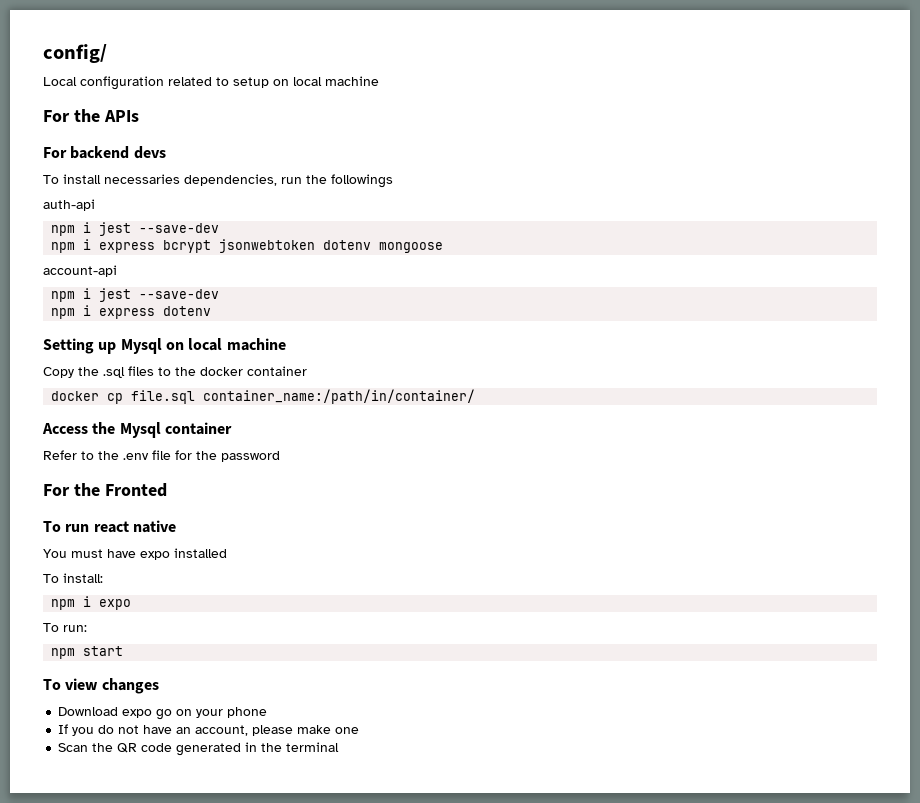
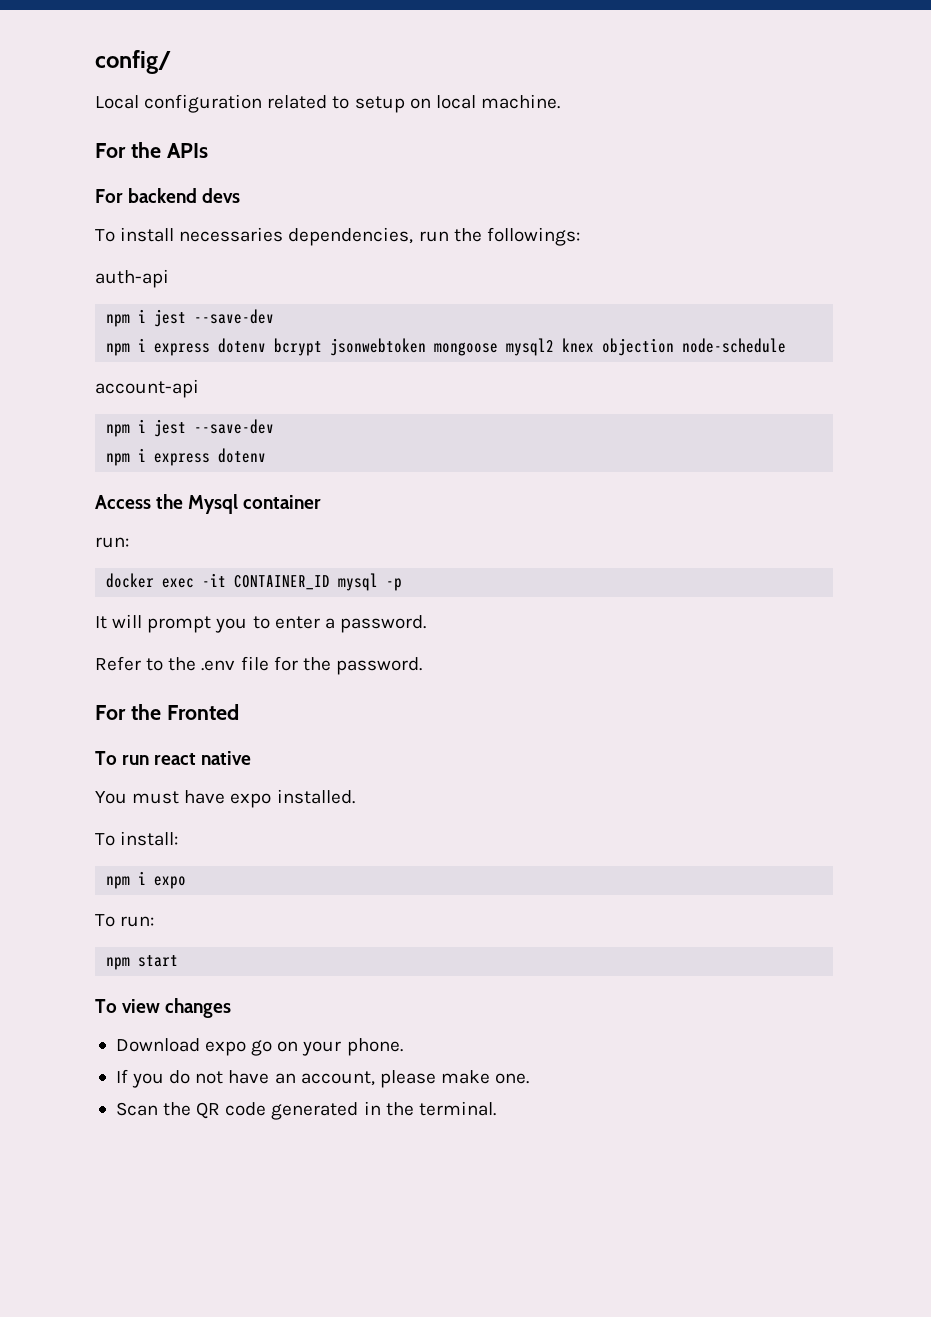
[325,76,379,86] machine -> [480,94,560,109] machine.
[331,174,393,188] followings -> [486,227,580,246] followings:
(156, 247) none -> [218,338,267,353] dotenv
[323,240,372,250] dotenv -> (427, 347) none
(444, 247) none -> [506,338,787,356] mysql2 knex objection node-schedule
[43,338,286,354] [43,366,307,378] [51,389,476,404] [42,422,232,438] Setting up Mysql on local machine // Copy the .sql files to the docker container // docker cp file.sql container_name:/path/in/container/ // Access the Mysql container -> [95,494,322,514] [95,537,129,548] [106,573,403,591] [95,614,426,633] Access the Mysql container // run: // docker exec -it CONTAINER_ID mysql -p // It will prompt you to enter a password.
[221,451,280,462] password -> [335,657,422,675] password.
[174,548,227,558] installed -> [276,789,355,804] installed.
[227,707,268,718] phone -> [346,1038,403,1056] phone.
[335,727,360,734] one -> [495,1073,530,1084] one.
[286,742,340,752] terminal -> [418,1101,496,1116] terminal.

